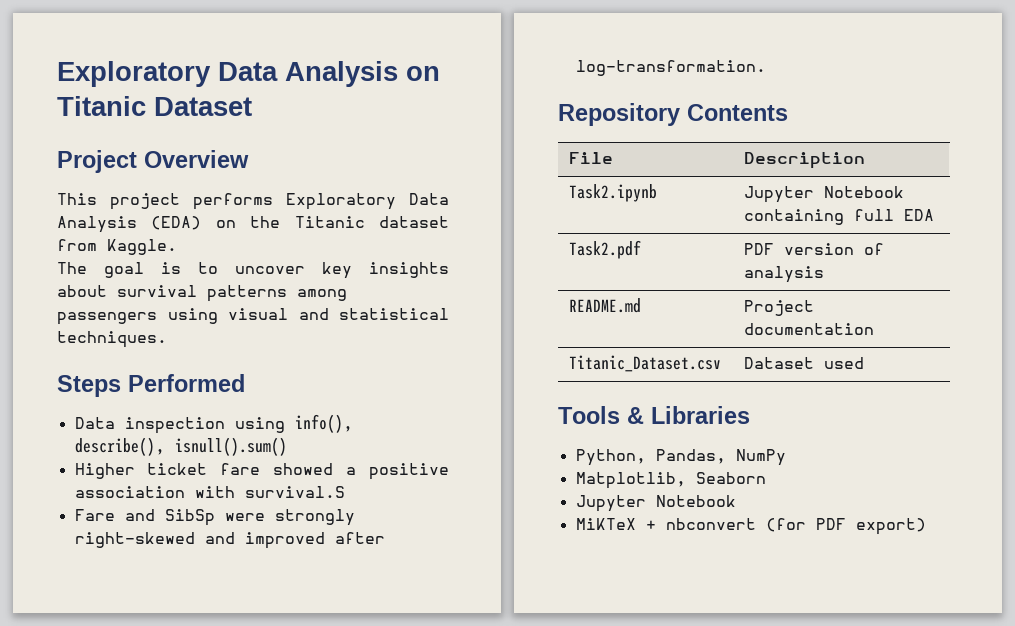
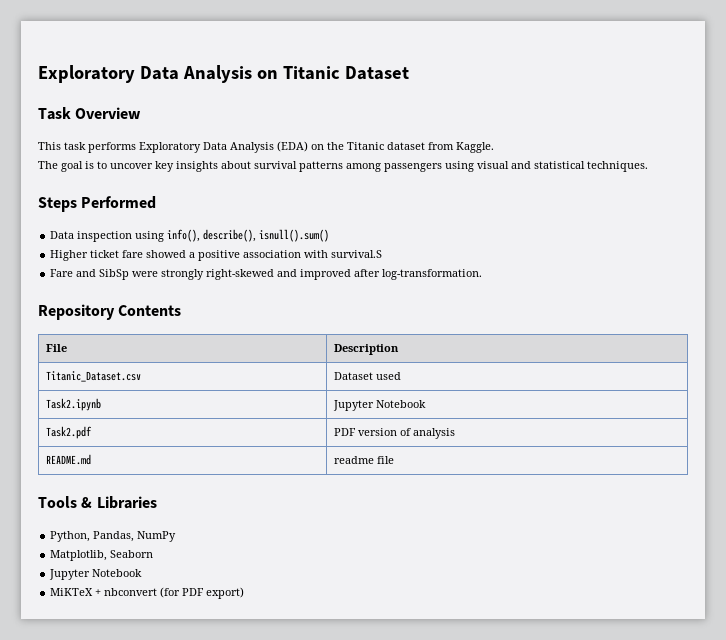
[57,150,137,173] Project -> [38,107,71,120] Task
[110,193,180,210] project -> [64,142,86,150] task
(866, 160) none -> [46,371,142,382] [334,372,402,380] // Titanic_Dataset.csv | Dataset used
[744,209,935,225] containing full EDA -> (427, 404) none
[744,300,815,316] [744,323,875,335] [569,355,722,372] [744,357,865,369] Project documentation // Titanic_Dataset.csv | Dataset used -> [334,456,395,464] readme file

